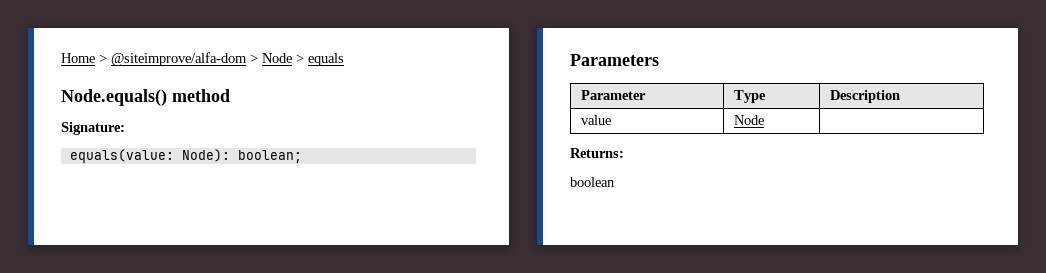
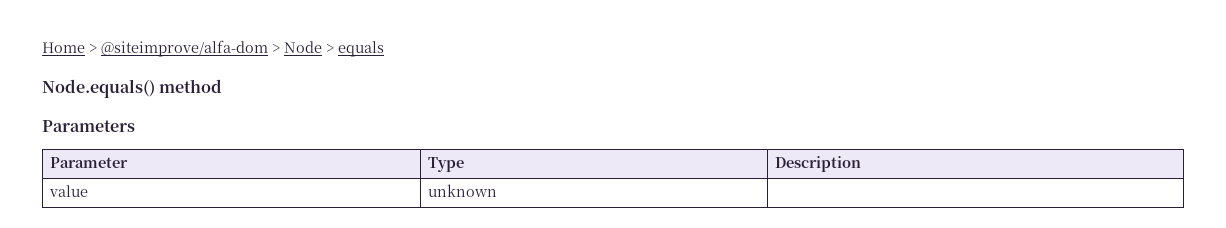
[61,122,125,135] [69,149,302,163] // Signature: // equals(value: Node): boolean; -> (223, 86) none
[733,115,764,125] [570,148,624,158] [570,177,615,187] Node | // Returns: // boolean -> [427,184,497,197] unknown |

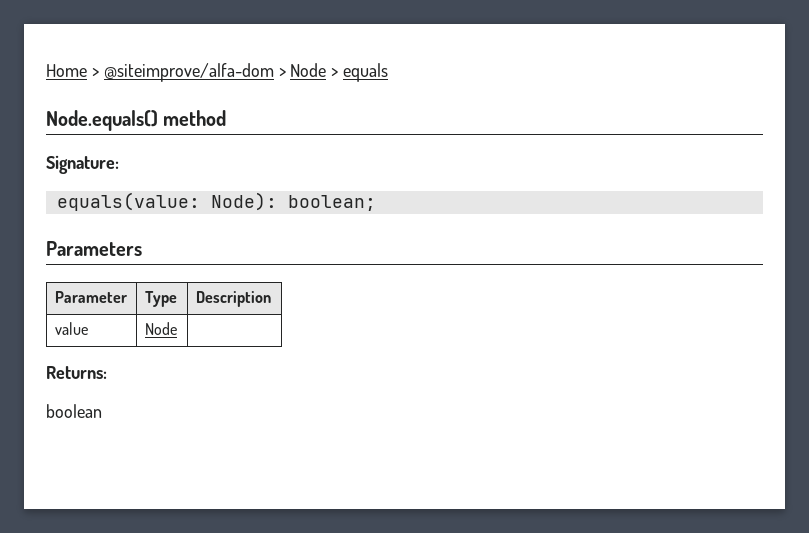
(223, 86) none -> [46,155,119,174] [56,192,376,211] // Signature: // equals(value: Node): boolean;
[427,184,497,197] unknown | -> [144,322,177,335] [46,366,107,379] [46,404,102,418] Node | // Returns: // boolean

